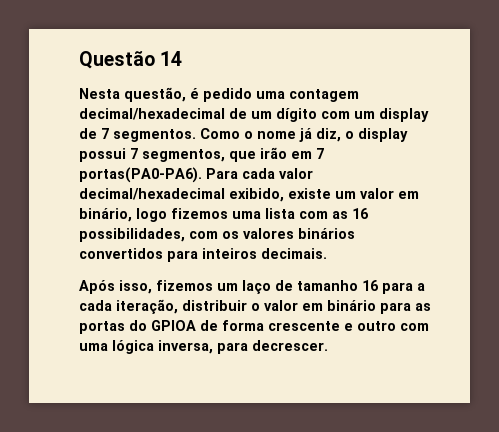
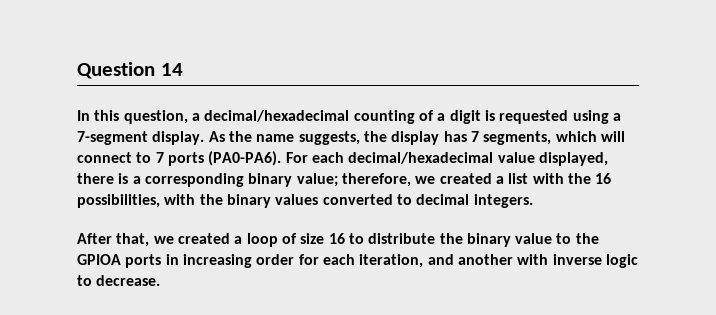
[79,51,155,69] Questão -> [77,62,155,79] Question
[79,87,359,102] [79,108,429,122] [79,128,408,142] [79,147,324,162] [79,167,313,183] [79,188,419,202] [79,208,369,222] [79,228,355,242] [79,248,327,262] [79,280,425,294] [79,299,431,314] [79,320,429,334] [79,340,328,354] Nesta questão, é pedido uma contagem decimal/hexadecimal de um dígito com um display de 7 segmentos. Como o nome já diz, o display possui 7 segmentos, que irão em 7 portas(PA0-PA6). Para cada valor decimal/hexadecimal exibido, existe um valor em binário, logo fizemos uma lista com as 16 possibilidades, com os valores binários convertidos para inteiros decimais. // Após isso, fizemos um laço de tamanho 16 para a cada iteração, distribuir o valor em binário para as portas do GPIOA de forma crescente e outro com uma lógica inversa, para decrescer. -> [77,110,621,124] [77,131,625,145] [77,151,608,166] [77,173,612,187] [77,194,533,208] [77,233,599,247] [77,254,638,268] [77,275,161,286] In this question, a decimal/hexadecimal counting of a digit is requested using a 7-segment display. As the name suggests, the display has 7 segments, which will connect to 7 ports (PA0-PA6). For each decimal/hexadecimal value displayed, there is a corresponding binary value; therefore, we created a list with the 16 possibilities, with the binary values converted to decimal integers. // After that, we created a loop of size 16 to distribute the binary value to the GPIOA ports in increasing order for each iteration, and another with inverse logic to decrease.

